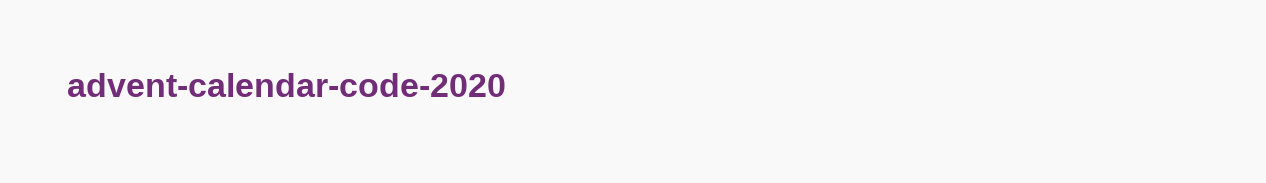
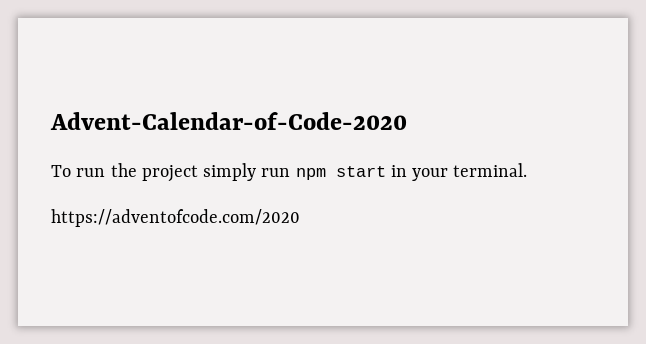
[67,73,506,97] advent-calendar-code-2020 -> [50,112,407,130] [51,163,528,182] [51,209,300,227] Advent-Calendar-of-Code-2020 // To run the project simply run npm start in your terminal. // https://adventofcode.com/2020

